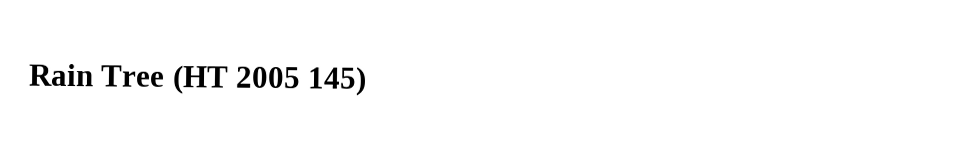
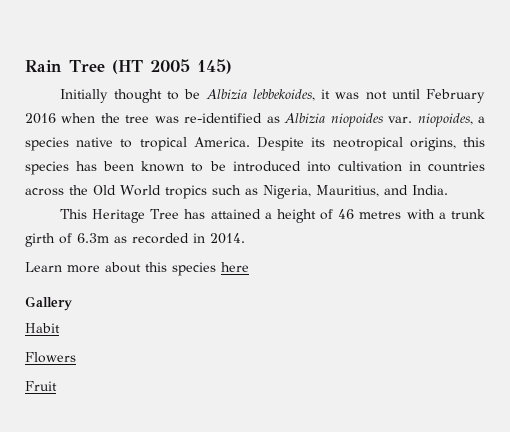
(368, 81) none -> [59,89,485,103] [25,113,485,127] [25,137,486,151] [25,161,486,175] [25,185,448,199] [59,209,485,223] [25,233,245,247] [25,262,249,276] [25,296,72,311] [25,323,60,333] [25,352,76,363] [25,381,57,391] // Initially thought to be Albizia lebbekoides, it was not until February 2016 when the tree was re-identified as Albizia niopoides var. niopoides, a species native to tropical America. Despite its neotropical origins, this species has been known to be introduced into cultivation in countries across the Old World tropics such as Nigeria, Mauritius, and India. // This Heritage Tree has attained a height of 46 metres with a trunk girth of 6.3m as recorded in 2014. // Learn more about this species here // Gallery // Habit // Flowers // Fruit

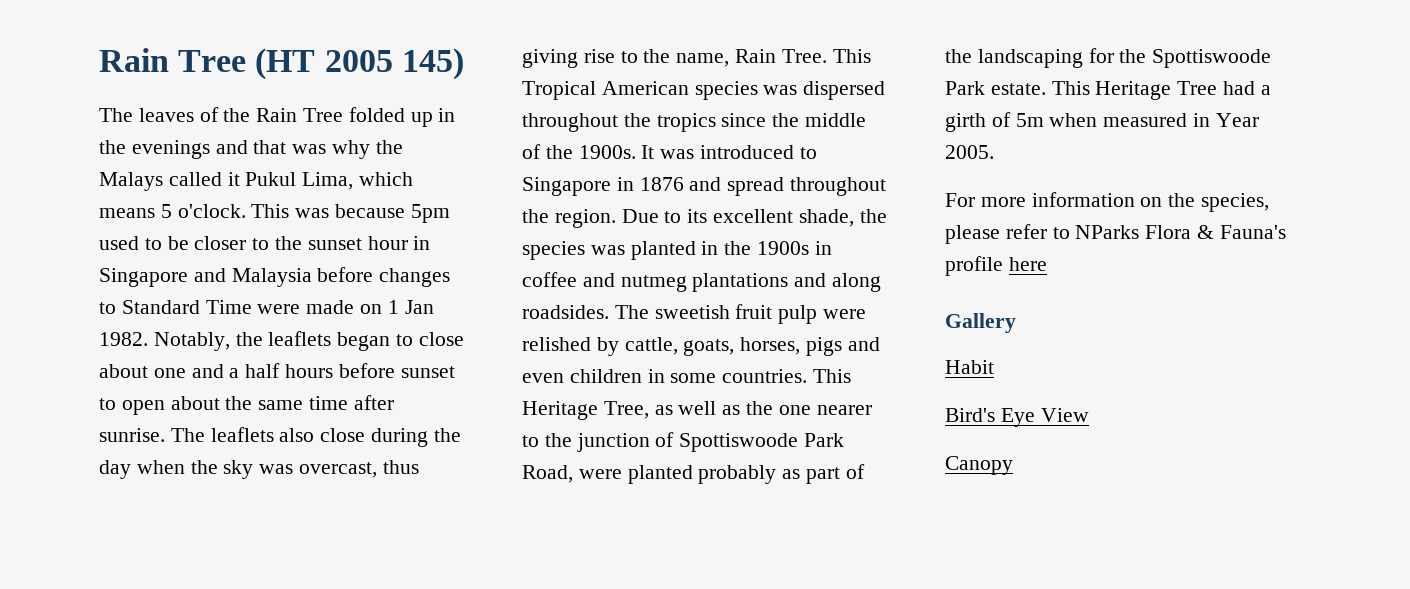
[59,89,485,103] [25,113,485,127] [25,137,486,151] [25,161,486,175] [25,185,448,199] [59,209,485,223] [25,233,245,247] [25,262,216,276] Initially thought to be Albizia lebbekoides, it was not until February 2016 when the tree was re-identified as Albizia niopoides var. niopoides, a species native to tropical America. Despite its neotropical origins, this species has been known to be introduced into cultivation in countries across the Old World tropics such as Nigeria, Mauritius, and India. // This Heritage Tree has attained a height of 46 metres with a trunk girth of 6.3m as recorded in 2014. // Learn more about this species -> [99,107,456,127] [99,140,403,159] [99,172,414,191] [99,204,450,223] [99,236,431,250] [99,267,451,287] [99,300,434,314] [99,331,464,351] [99,363,455,378] [99,395,394,415] [99,427,461,447] [99,460,419,479] [522,49,871,68] [522,81,886,100] [522,113,867,132] [522,144,817,159] [522,177,887,196] [522,209,887,228] [522,241,832,260] [522,272,882,292] [522,304,867,324] [522,337,880,356] [522,369,852,383] [522,401,872,420] [522,432,845,452] [522,464,865,484] [945,48,1272,68] [945,81,1271,100] [945,112,1259,132] [945,145,994,159] [945,192,1270,212] [945,224,1286,244] [945,256,1003,276] The leaves of the Rain Tree folded up in the evenings and that was why the Malays called it Pukul Lima, which means 5 o'clock. This was because 5pm used to be closer to the sunset hour in Singapore and Malaysia before changes to Standard Time were made on 1 Jan 1982. Notably, the leaflets began to close about one and a half hours before sunset to open about the same time after sunrise. The leaflets also close during the day when the sky was overcast, thus giving rise to the name, Rain Tree. This Tropical American species was dispersed throughout the tropics since the middle of the 1900s. It was introduced to Singapore in 1876 and spread throughout the region. Due to its excellent shade, the species was planted in the 1900s in coffee and nutmeg plantations and along roadsides. The sweetish fruit pulp were relished by cattle, goats, horses, pigs and even children in some countries. This Heritage Tree, as well as the one nearer to the junction of Spottiswoode Park Road, were planted probably as part of the landscaping for the Spottiswoode Park estate. This Heritage Tree had a girth of 5m when measured in Year 2005. // For more information on the species, please refer to NParks Flora & Fauna's profile
[25,352,76,363] [25,381,57,391] Flowers // Fruit -> [945,408,1089,427] [945,456,1013,475] Bird's Eye View // Canopy

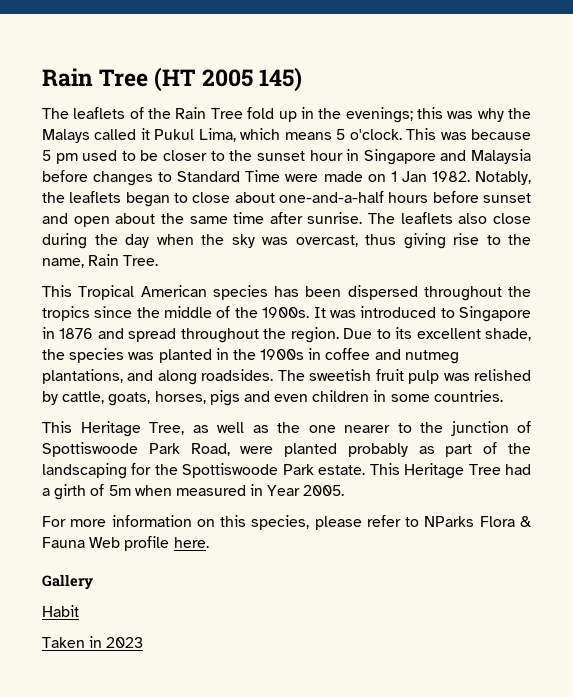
[138,108,194,122] leaves -> [73,107,126,119] leaflets
[348,107,405,122] folded -> [247,107,275,119] fold
[131,140,287,159] evenings and that -> [345,107,443,123] evenings; this
[410,204,450,223] 5pm -> [42,150,78,164] 5 pm
[153,363,281,378] one and a half -> [279,191,384,203] one-and-a-half
[99,398,116,410] to -> [42,213,68,224] and
(827, 56) none -> (159, 260) //
[763,85,798,95] was -> [274,286,342,297] has been
[692,273,789,292] plantations -> [42,369,123,384] plantations,
[823,309,867,319] were -> [443,373,470,381] was
(808, 376) none -> (503, 396) //
[1168,193,1196,207] the -> [220,515,247,527] this
[1219,225,1286,239] [945,256,1047,276] [945,313,1016,333] [945,360,994,374] [945,408,1089,427] [945,456,1013,475] Fauna's profile here // Gallery // Habit // Bird's Eye View // Canopy -> [42,536,209,551] [42,574,93,590] [42,605,79,617] [42,636,144,648] Fauna Web profile here. // Gallery // Habit // Taken in 2023

